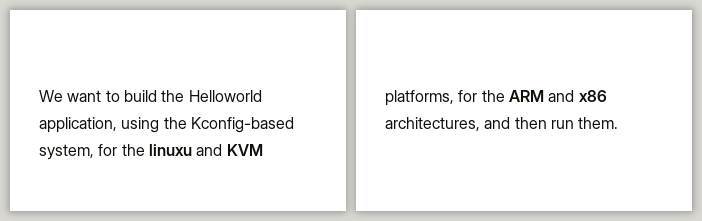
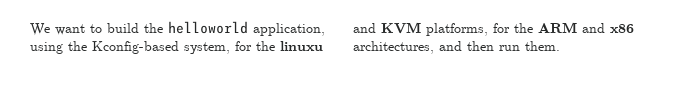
[188,90,262,102] Helloworld -> [168,21,248,34] helloworld

